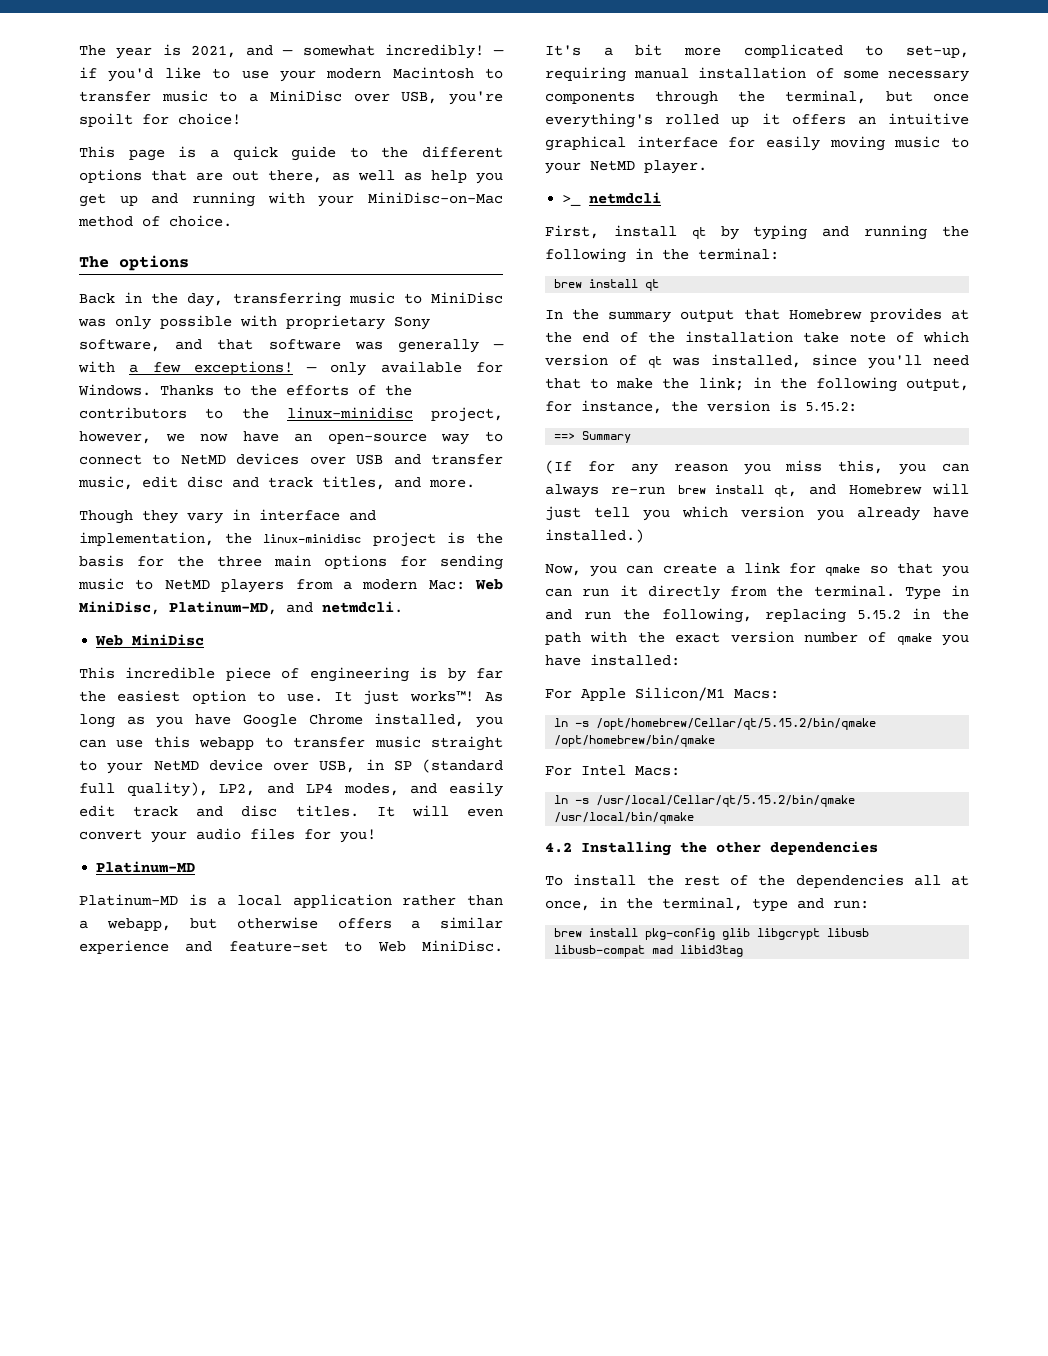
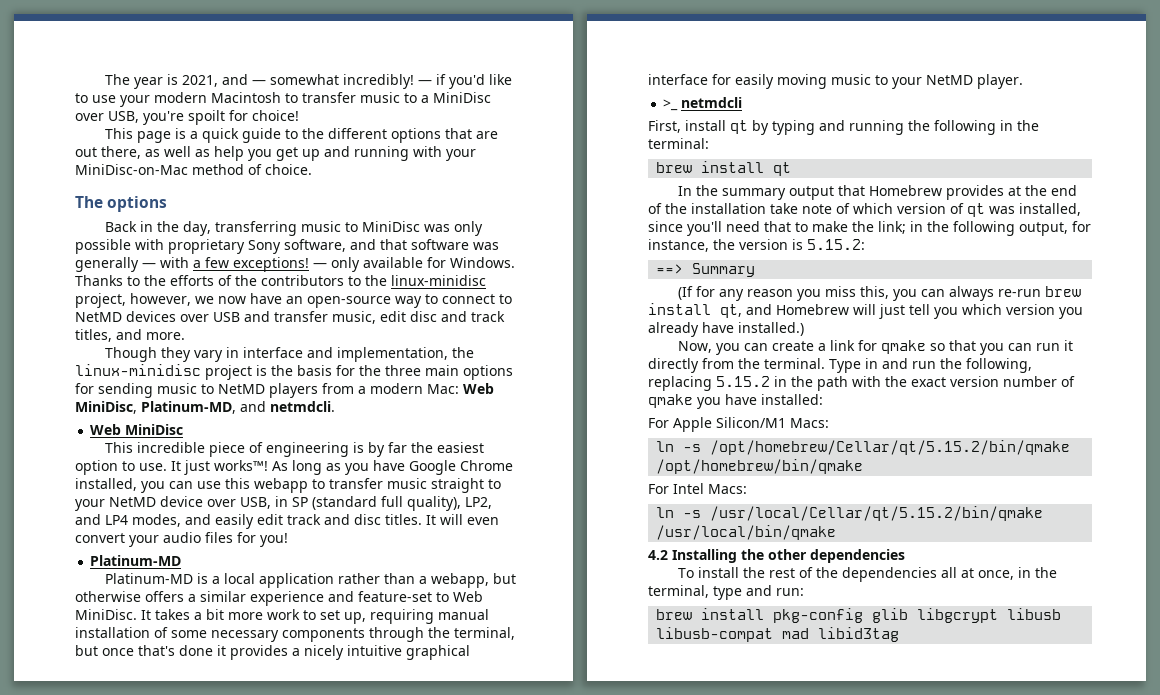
[545,45,581,56] It's -> [141,609,190,620] It takes
[743,44,969,58] complicated to set-up, -> [267,609,366,624] work to set up,
[545,113,876,128] everything's rolled up it offers an -> [138,645,344,660] that's done it provides a nicely

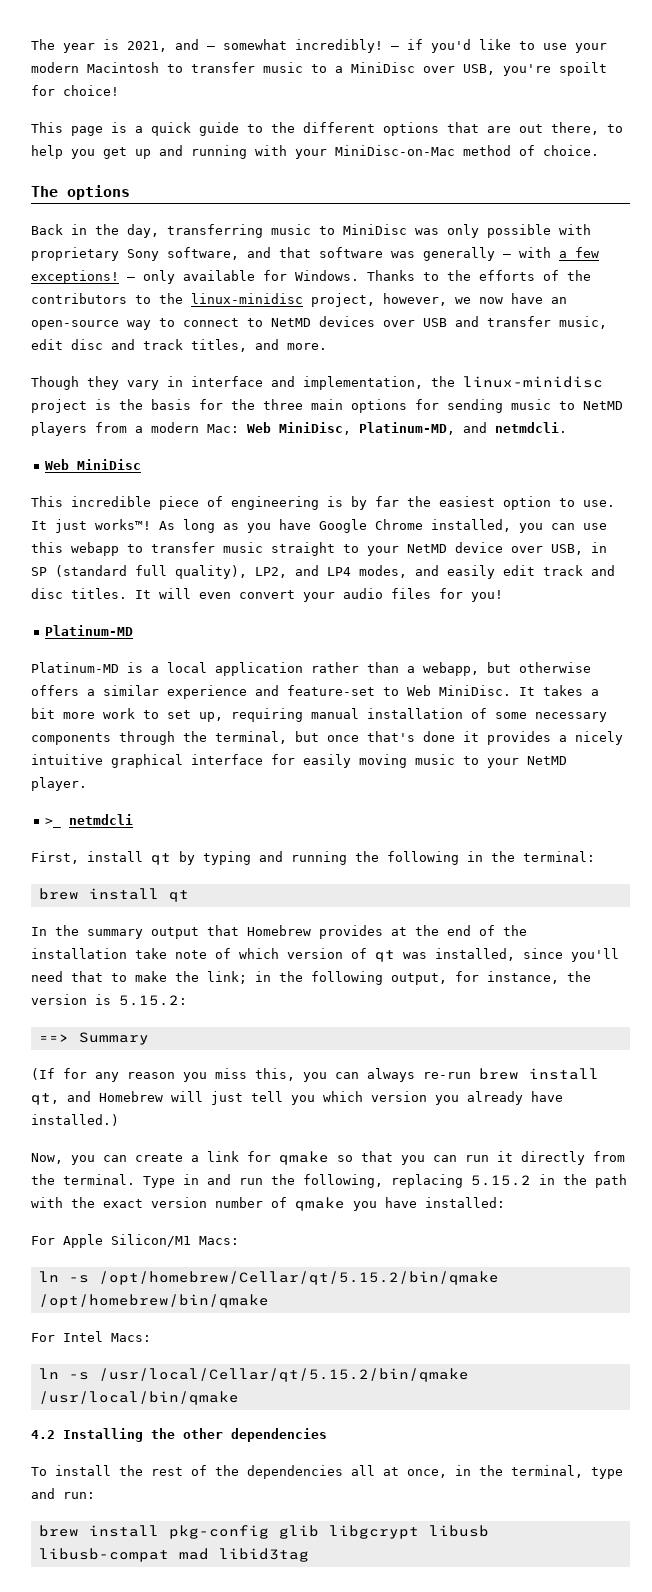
[145,146,210,157] as well as -> [607,124,623,133] to

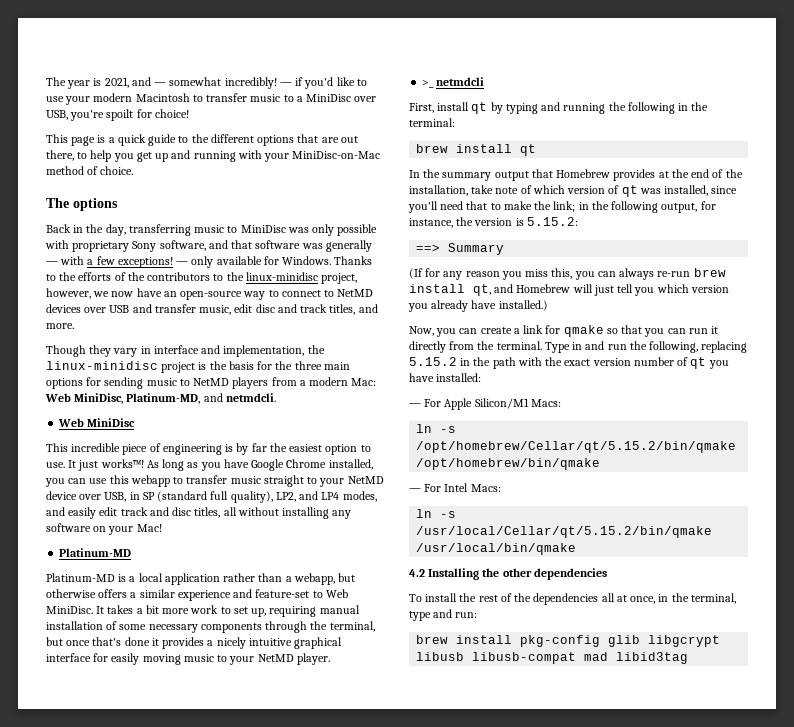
[71,588,503,602] titles. It will even convert your audio files for you! -> [194,507,352,519] [46,523,162,535] titles, all without installing any software on your Mac!
[31,948,127,959] installation -> [409,185,468,196] installation,
[295,1197,345,1211] qmake -> [690,357,707,369] qt
(505, 1202) none -> [409,403,421,407] —
(269, 1301) none -> [409,488,421,492] —

